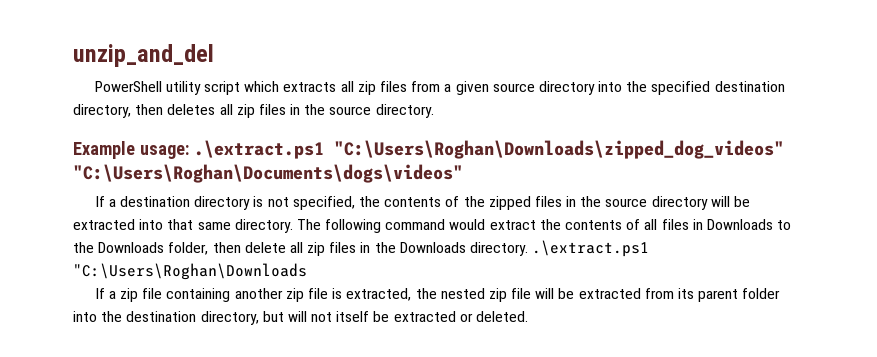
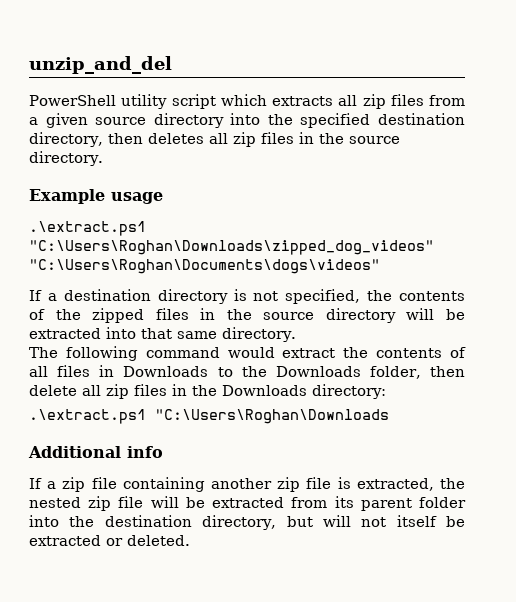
[139,145,189,159] usage: -> [111,192,163,204] usage //
(293, 226) none -> (296, 334) //
[470,242,529,256] directory. -> [312,384,386,399] directory: //
(307, 271) none -> [28,446,163,458] // Additional info

